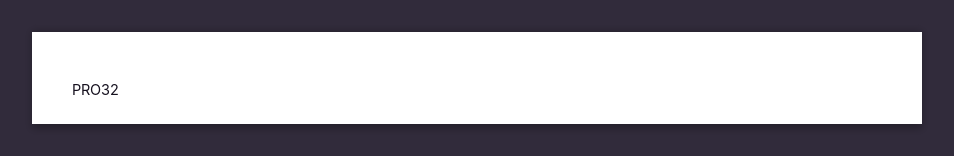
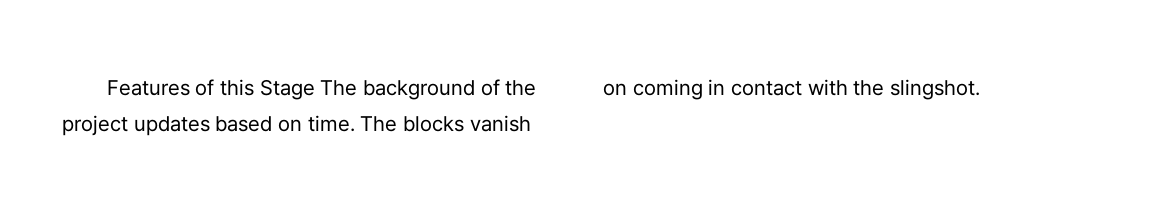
[72,84,119,95] PRO32 -> [106,79,537,100] [62,115,531,136] [603,79,981,100] Features of this Stage The background of the project updates based on time. The blocks vanish on coming in contact with the slingshot.

